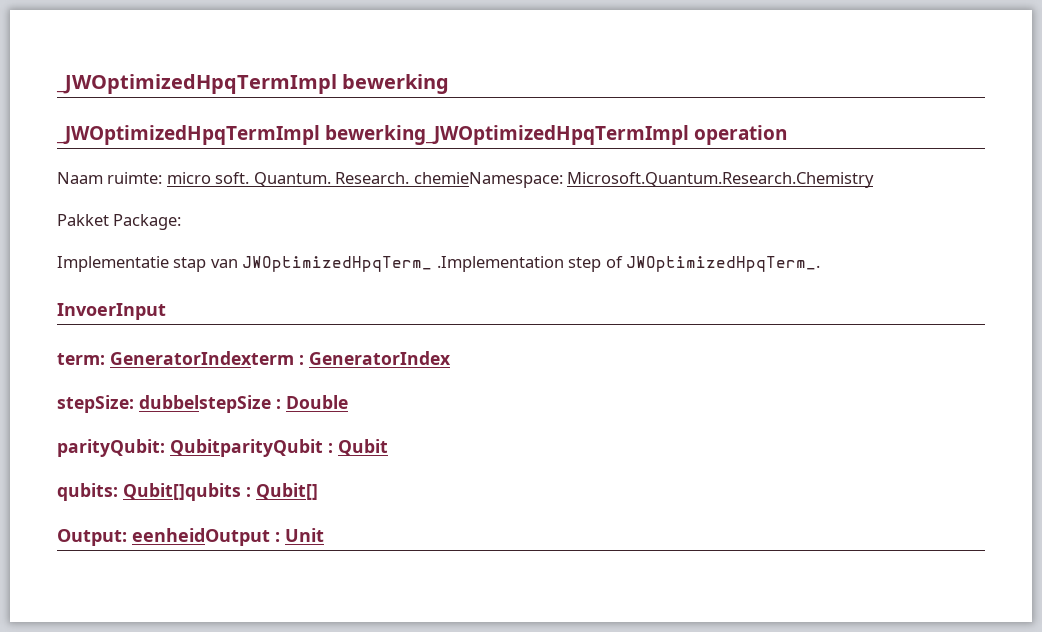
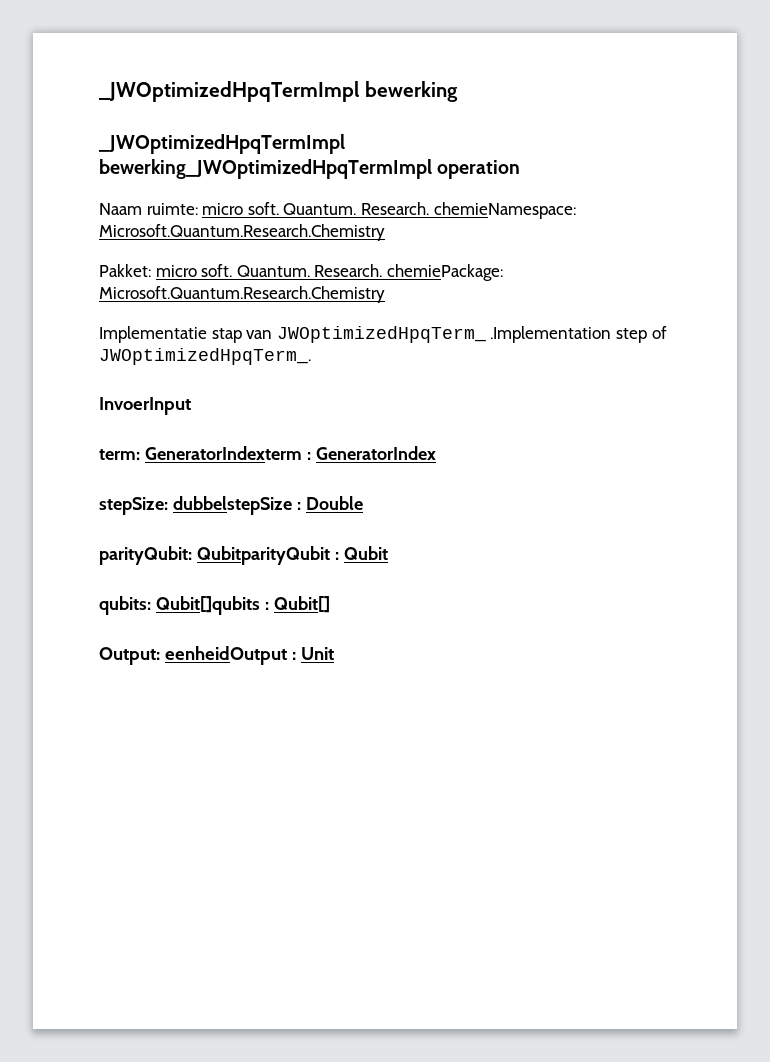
[57,214,182,230] Pakket Package: -> [99,264,503,281] [99,286,385,303] Pakket: micro soft. Quantum. Research. chemiePackage: Microsoft.Quantum.Research.Chemistry

